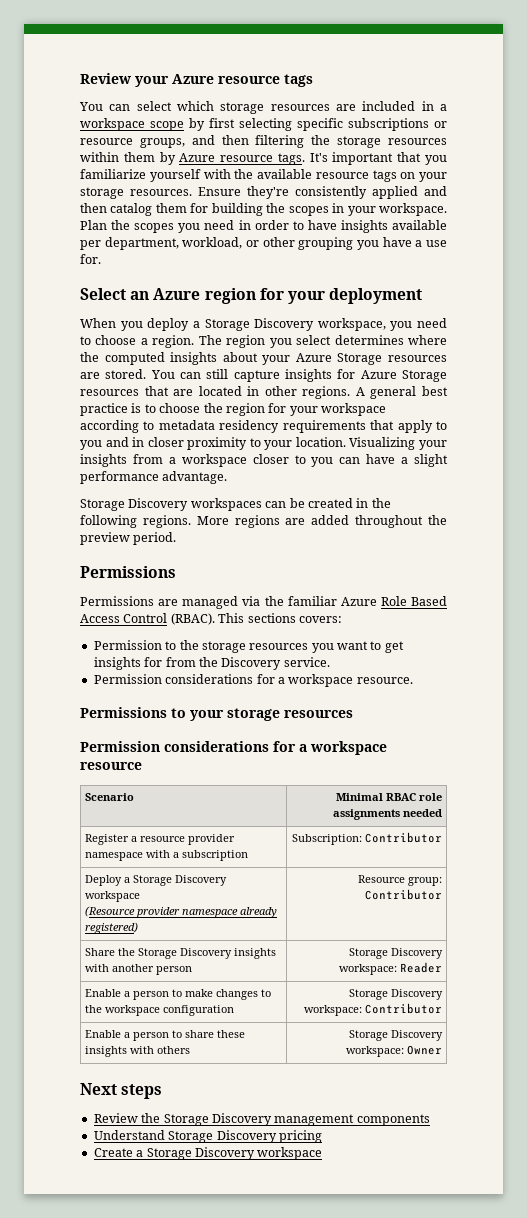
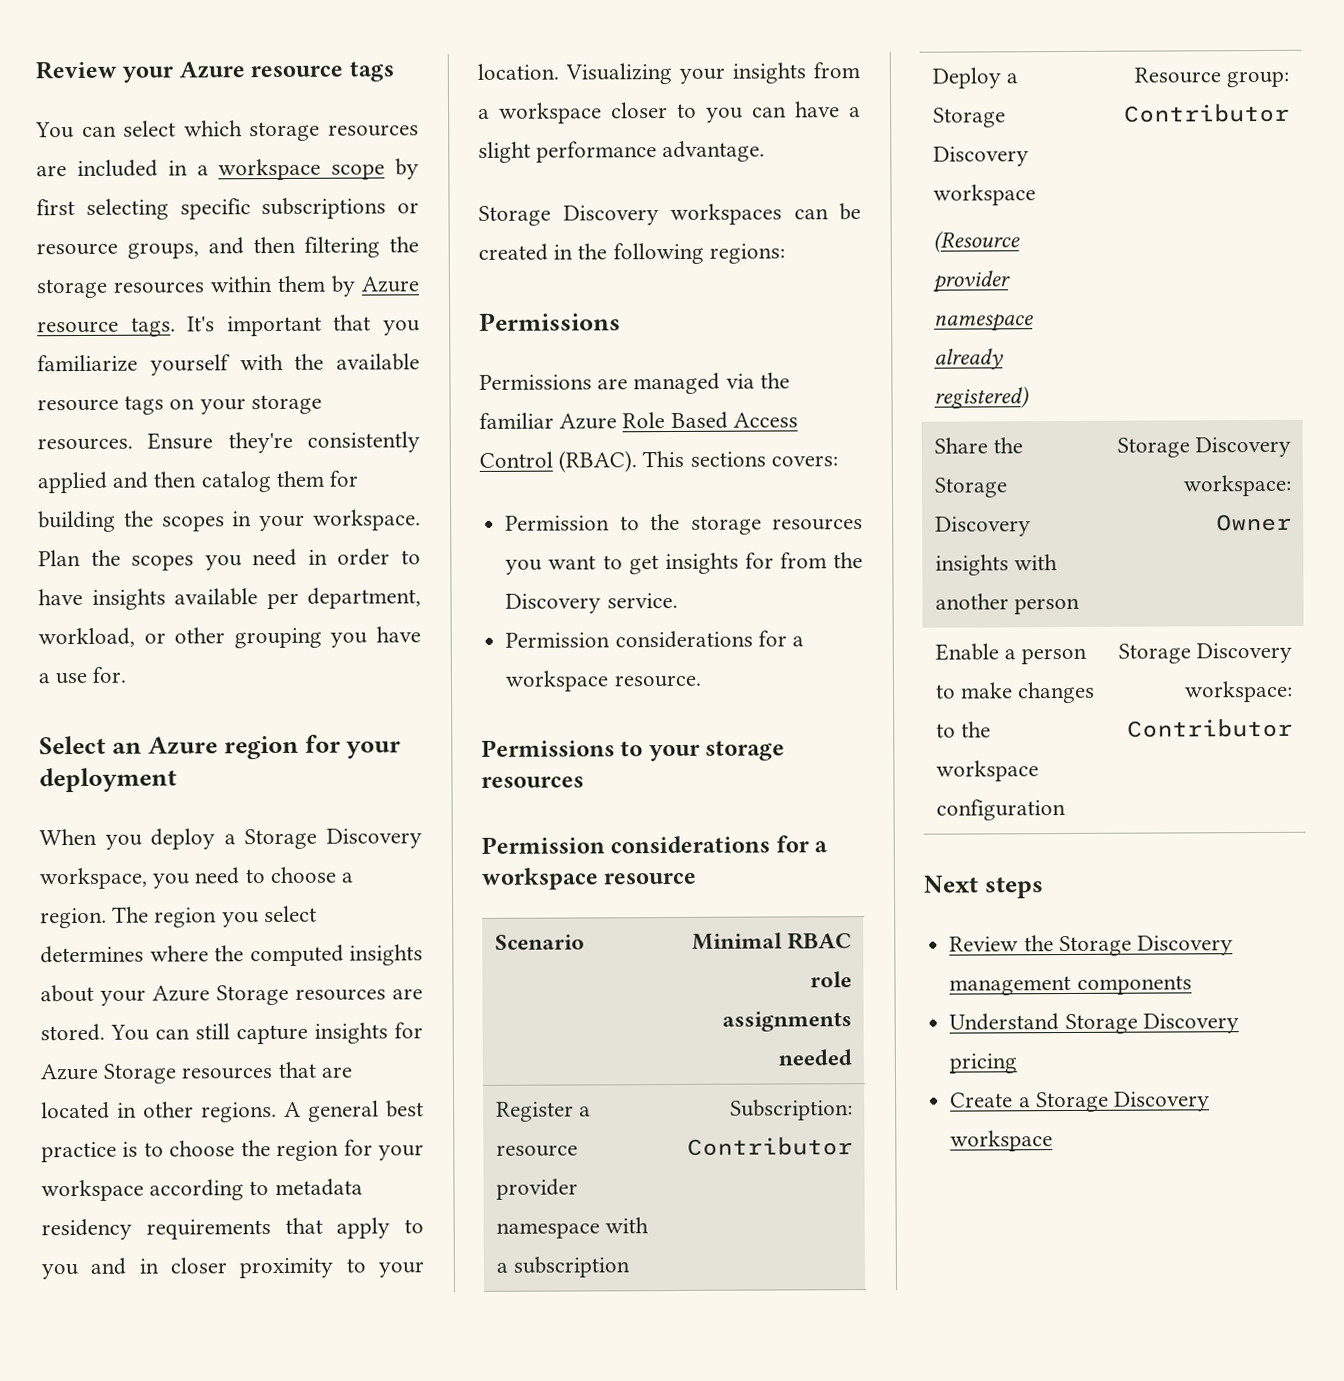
[142,515,447,528] [80,532,177,545] regions. More regions are added throughout the preview period. -> [708,243,785,264] regions:
[399,962,442,973] Reader -> [1216,513,1293,532] Owner
[85,1030,246,1041] [85,1046,191,1057] [348,1030,443,1041] [345,1045,442,1057] // Enable a person to share these insights with others | Storage Discovery workspace: Owner -> (1294, 727) none

